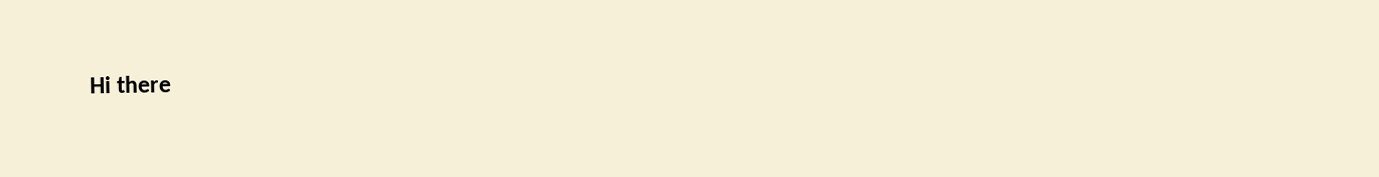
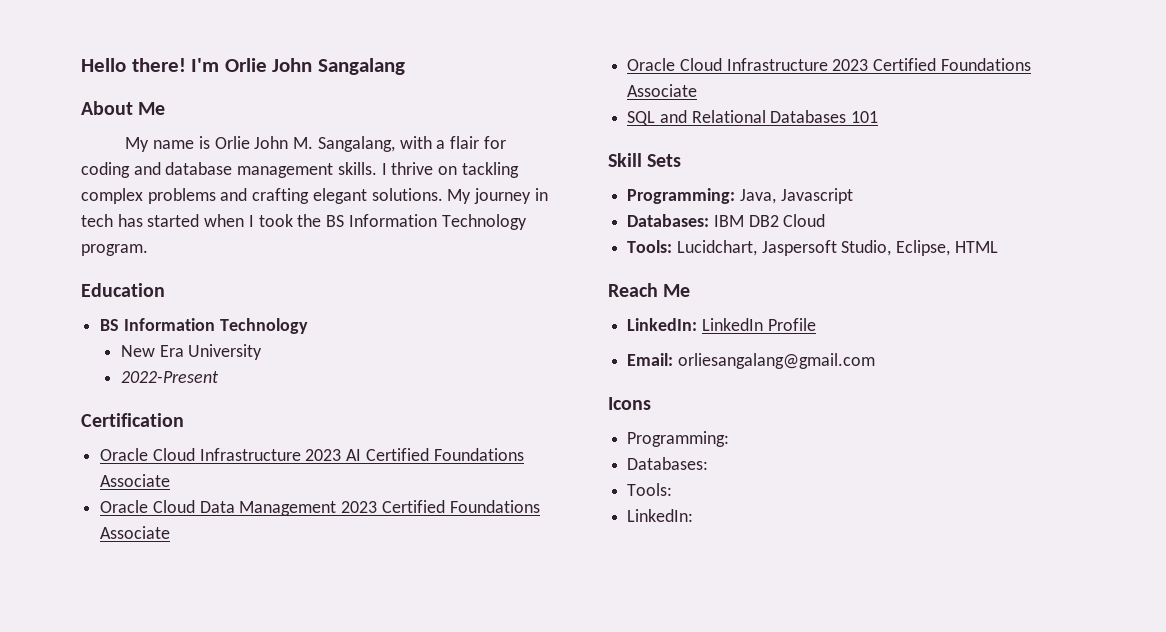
[89,75,172,94] Hi there -> [81,58,405,75] [81,101,166,115] [125,136,506,152] [81,162,519,178] [81,188,548,204] [81,214,527,230] [81,244,148,256] [81,283,165,297] [100,318,308,334] [120,344,263,360] [120,371,219,383] [81,413,184,427] [100,448,524,461] [100,474,171,487] [100,500,540,516] [100,526,171,539] [627,58,1031,71] [627,84,698,97] [627,110,879,126] [608,153,682,167] [627,188,853,204] [627,214,826,227] [627,240,998,256] [608,283,691,297] [627,318,816,331] [627,353,875,369] [608,397,651,410] [627,431,730,447] [627,457,709,470] [627,483,673,496] [627,509,694,522] Hello there! I'm Orlie John Sangalang // About Me // My name is Orlie John M. Sangalang, with a flair for coding and database management skills. I thrive on tackling complex problems and crafting elegant solutions. My journey in tech has started when I took the BS Information Technology program. // Education // BS Information Technology // New Era University // 2022-Present // Certification // Oracle Cloud Infrastructure 2023 AI Certified Foundations Associate // Oracle Cloud Data Management 2023 Certified Foundations Associate // Oracle Cloud Infrastructure 2023 Certified Foundations Associate // SQL and Relational Databases 101 // Skill Sets // Programming: Java, Javascript // Databases: IBM DB2 Cloud // Tools: Lucidchart, Jaspersoft Studio, Eclipse, HTML // Reach Me // LinkedIn: LinkedIn Profile // Email: orliesangalang@gmail.com // Icons // Programming: // Databases: // Tools: // LinkedIn:

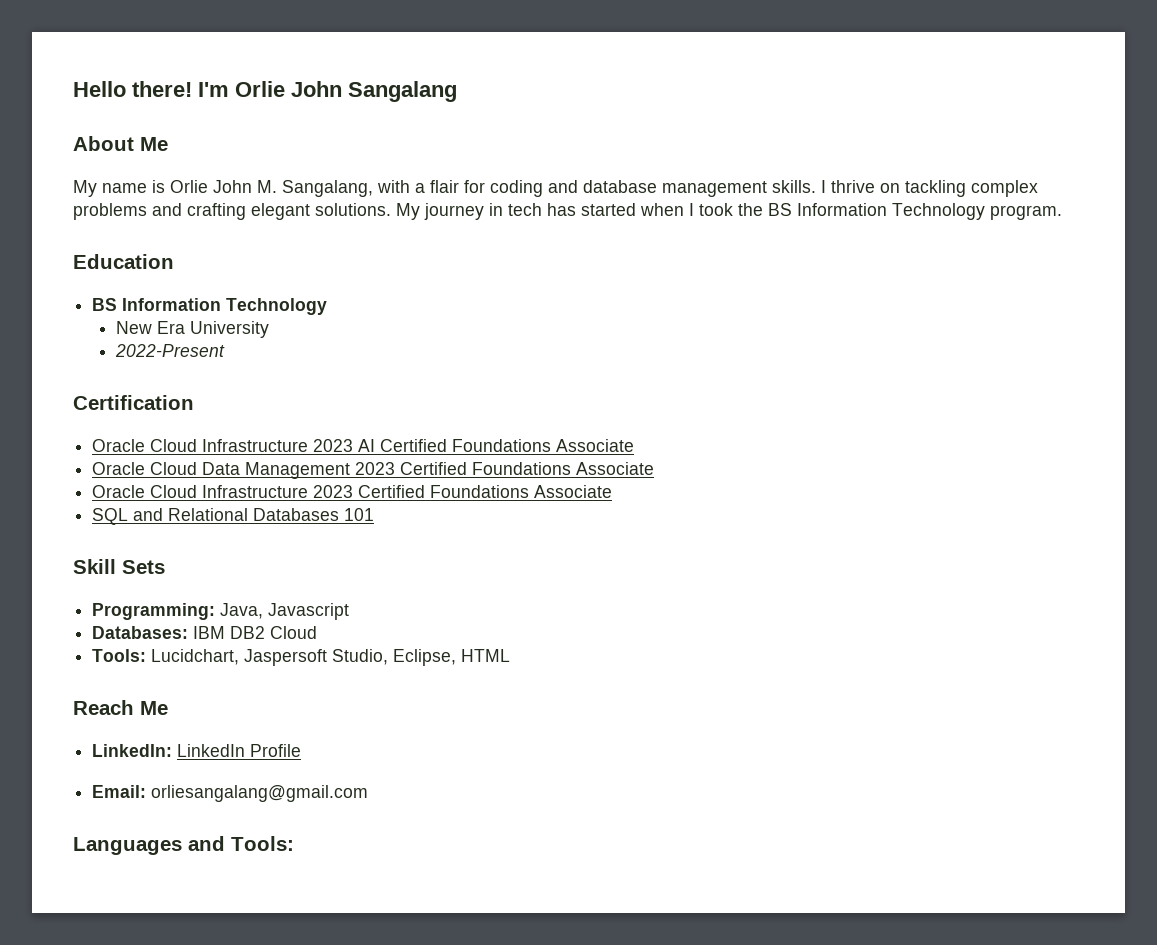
[608,397,651,410] [627,431,730,447] [627,457,709,470] [627,483,673,496] [627,509,694,522] Icons // Programming: // Databases: // Tools: // LinkedIn: -> [73,836,294,855] Languages and Tools:

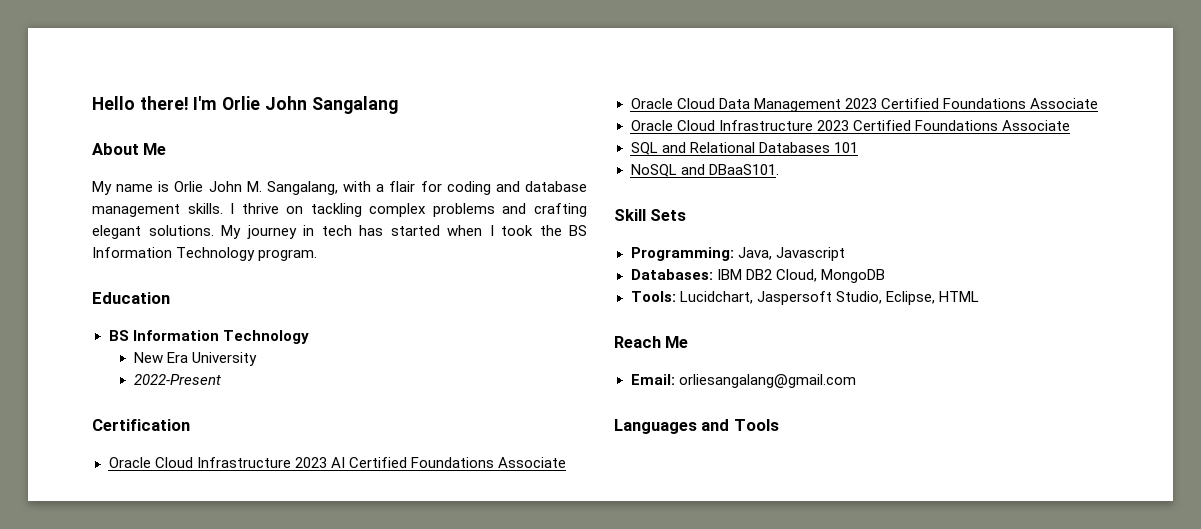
(375, 514) none -> [630,164,779,177] // NoSQL and DBaaS101.
[270,626,318,639] Cloud -> [775,269,885,283] Cloud, MongoDB
[92,744,302,757] // LinkedIn: LinkedIn Profile -> (689, 342) none
[231,836,294,851] Tools: -> [733,419,779,431] Tools

